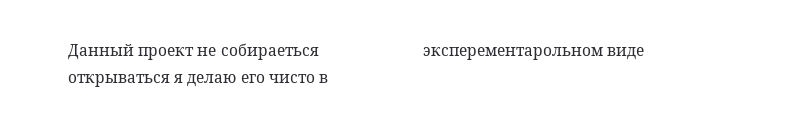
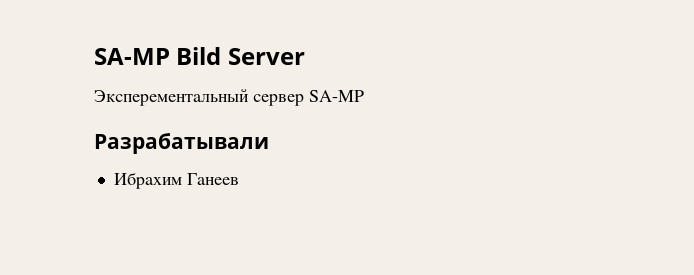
[68,43,319,60] [68,74,328,87] [423,47,645,60] Данный проект не собираеться открываться я делаю его чисто в эксперементарольном виде -> [94,47,305,65] [94,89,364,106] [94,133,269,154] [113,172,239,189] SA-MP Bild Server // Эксперементальный сервер SA-MP // Разрабатывали // Ибрахим Ганеев

